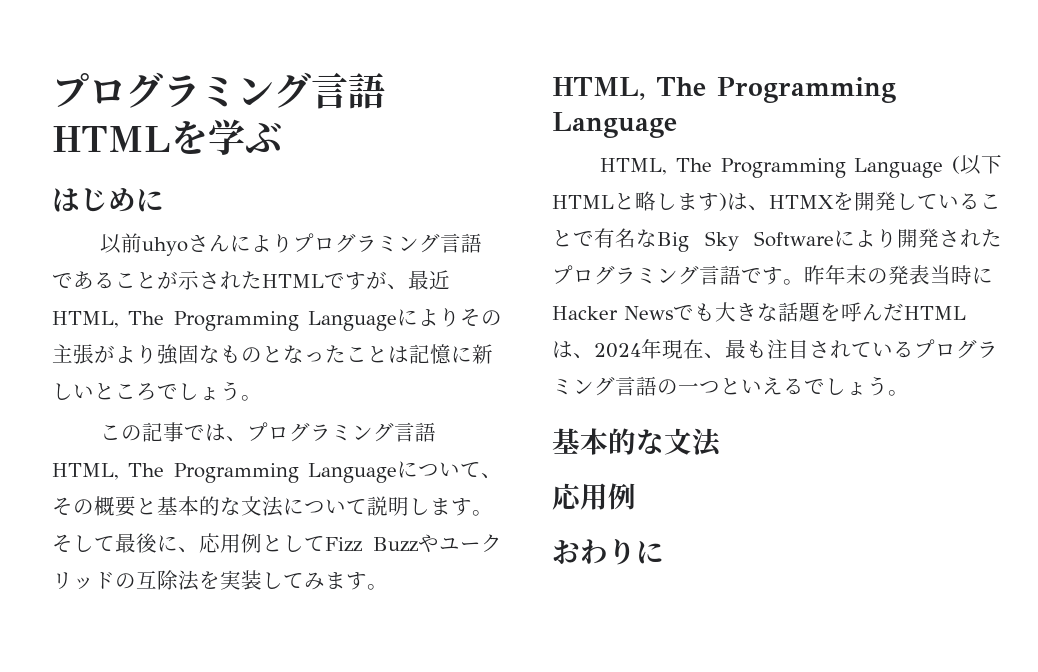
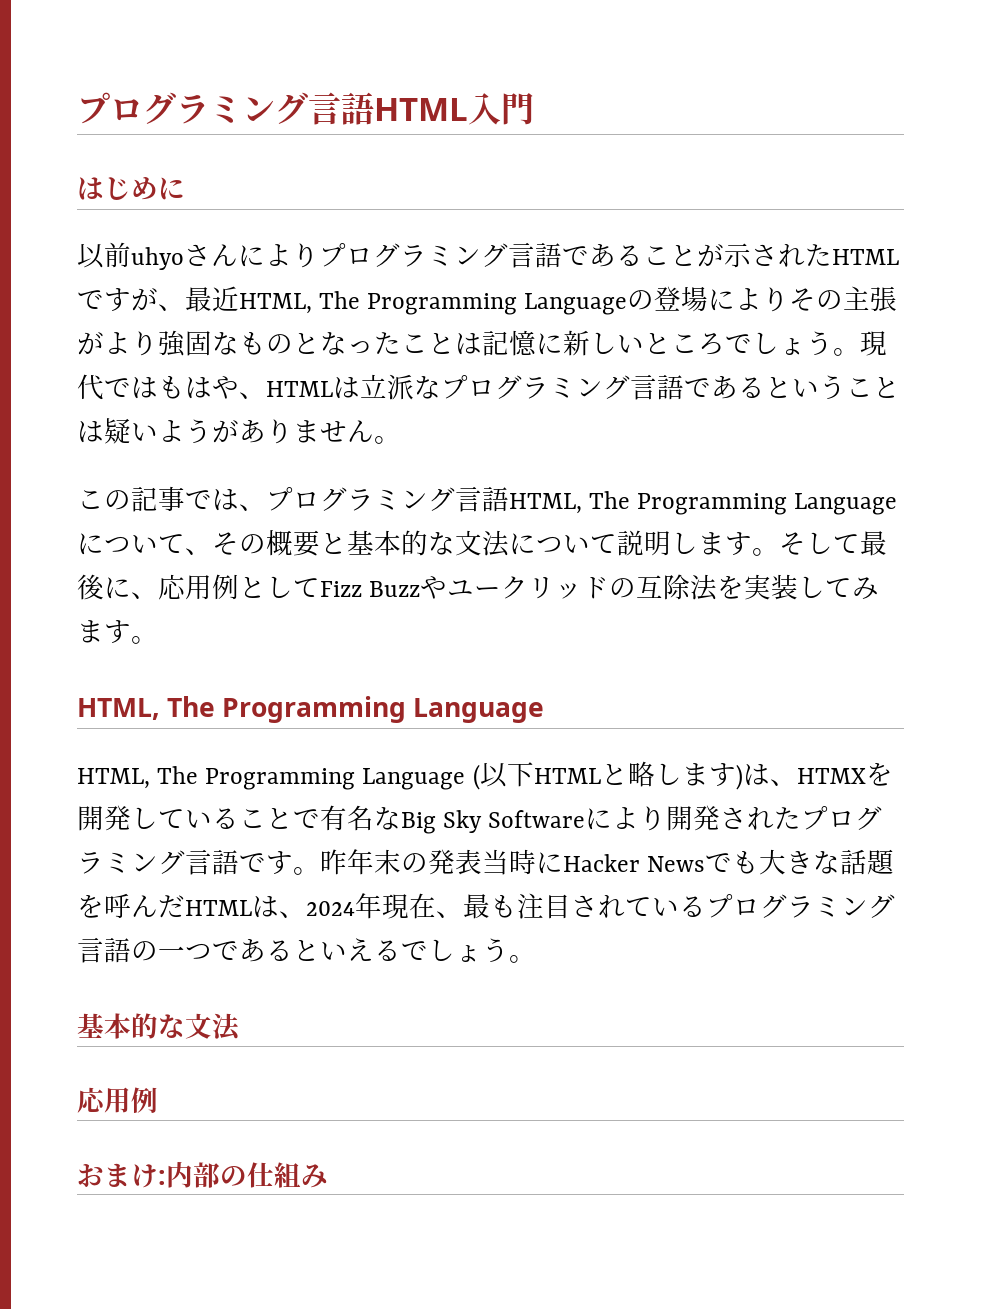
[171,119,282,155] を学ぶ -> [468,93,534,125] 入門
(397, 321) none -> [627,286,709,312] の登場
(262, 398) none -> [860,331,887,356] [77,374,900,400] [77,418,401,444] 現代ではもはや、HTMLは立派なプログラミング言語であるということは疑いようがありません。
(720, 387) none -> [212,939,293,962] である
[580,539,664,565] わりに -> [104,1161,328,1188] まけ:内部の仕組み

